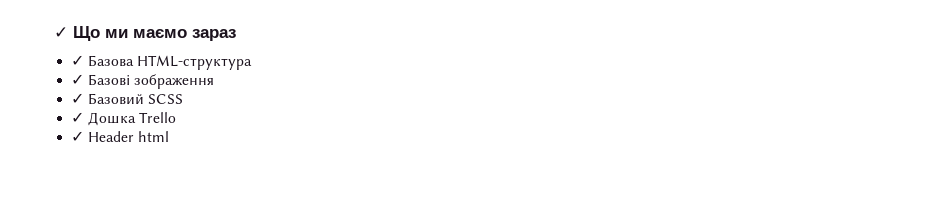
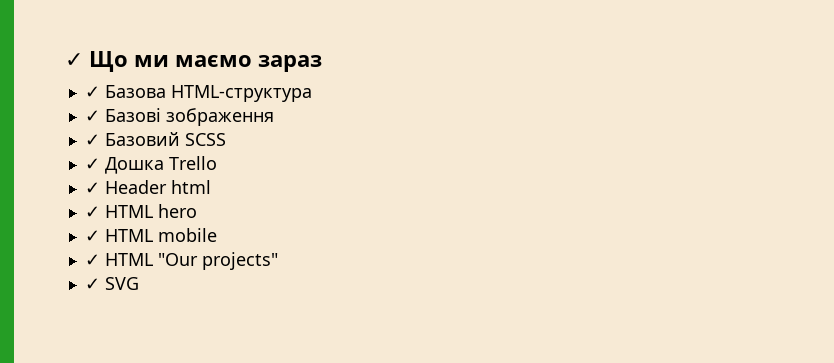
(170, 136) none -> [84,204,197,218] [84,228,217,242] [84,252,278,270] [84,277,139,290] // ✓ HTML hero // ✓ HTML mobile // ✓ HTML "Our projects" // ✓ SVG

